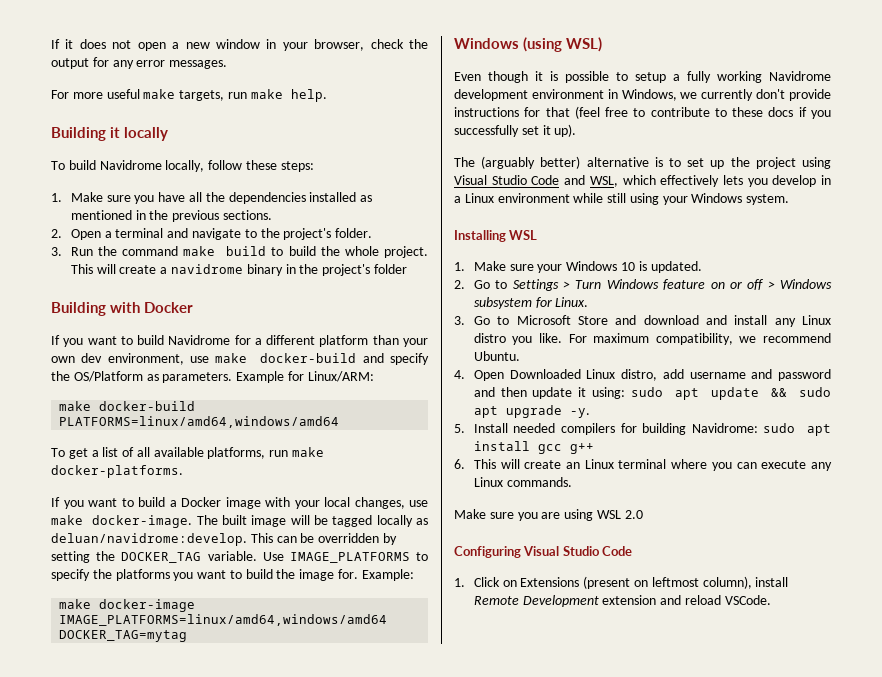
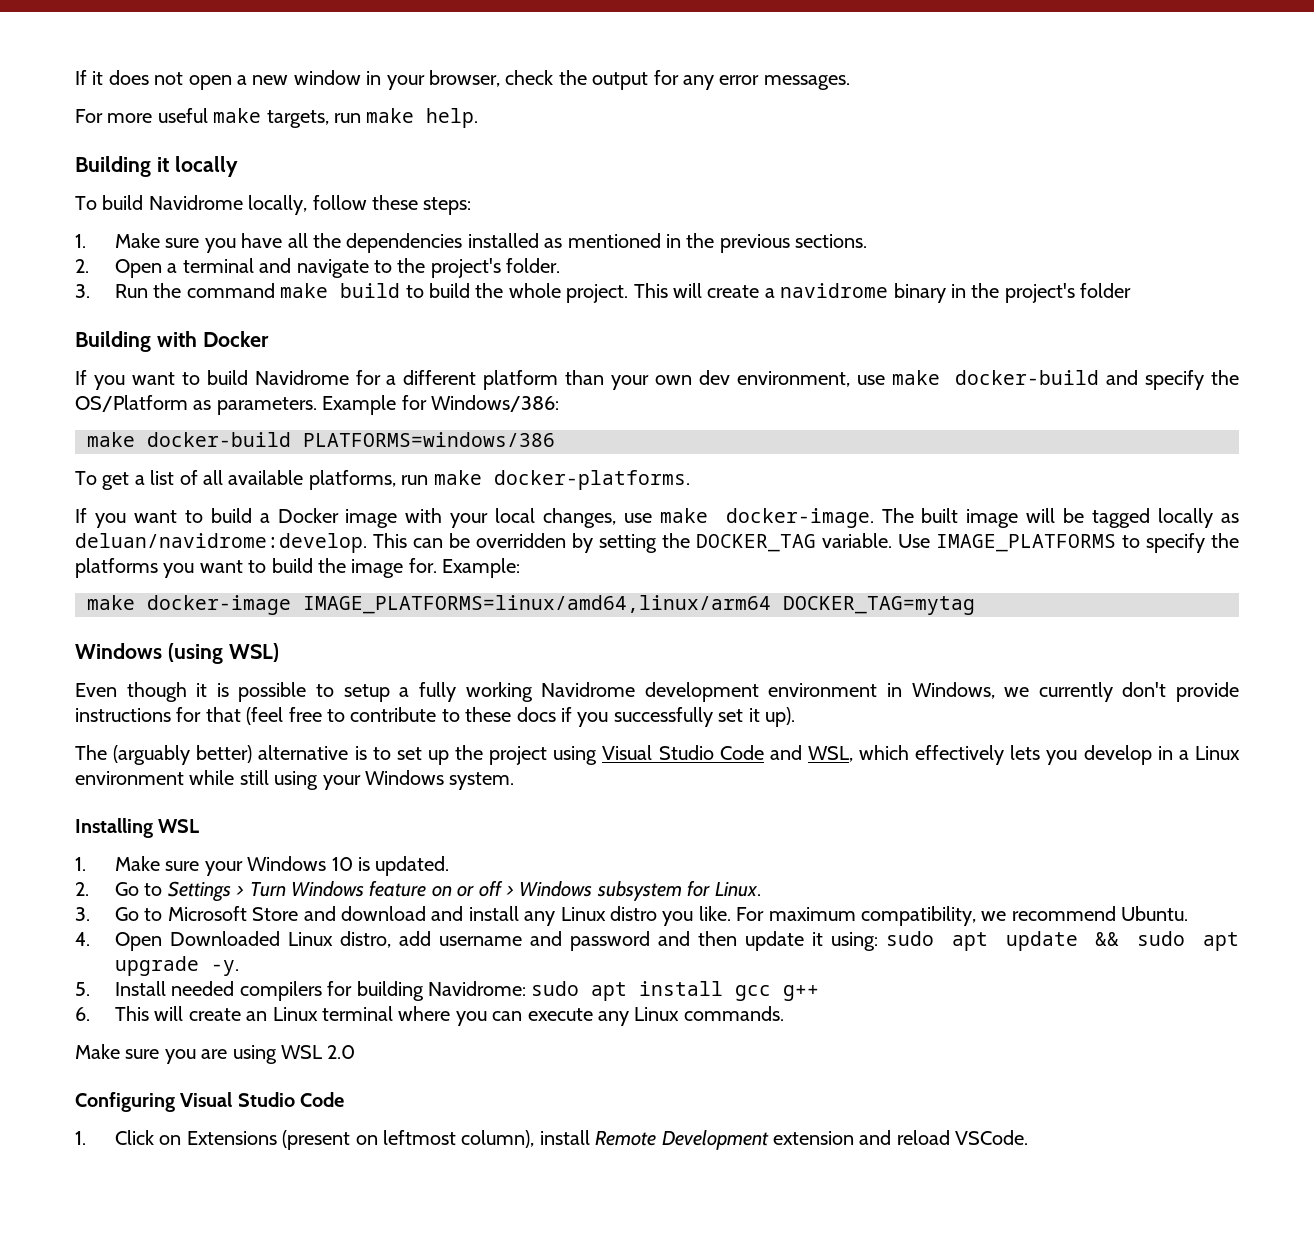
[307,371,374,382] [59,401,196,411] [59,416,340,428] Linux/ARM: // make docker-build PLATFORMS=linux/amd64,windows/amd64 -> [431,395,559,412] [87,432,555,447] Windows/386: // make docker-build PLATFORMS=windows/386
[59,614,388,626] IMAGE_PLATFORMS=linux/amd64,windows/amd64 -> [303,595,771,614] IMAGE_PLATFORMS=linux/amd64,linux/arm64

